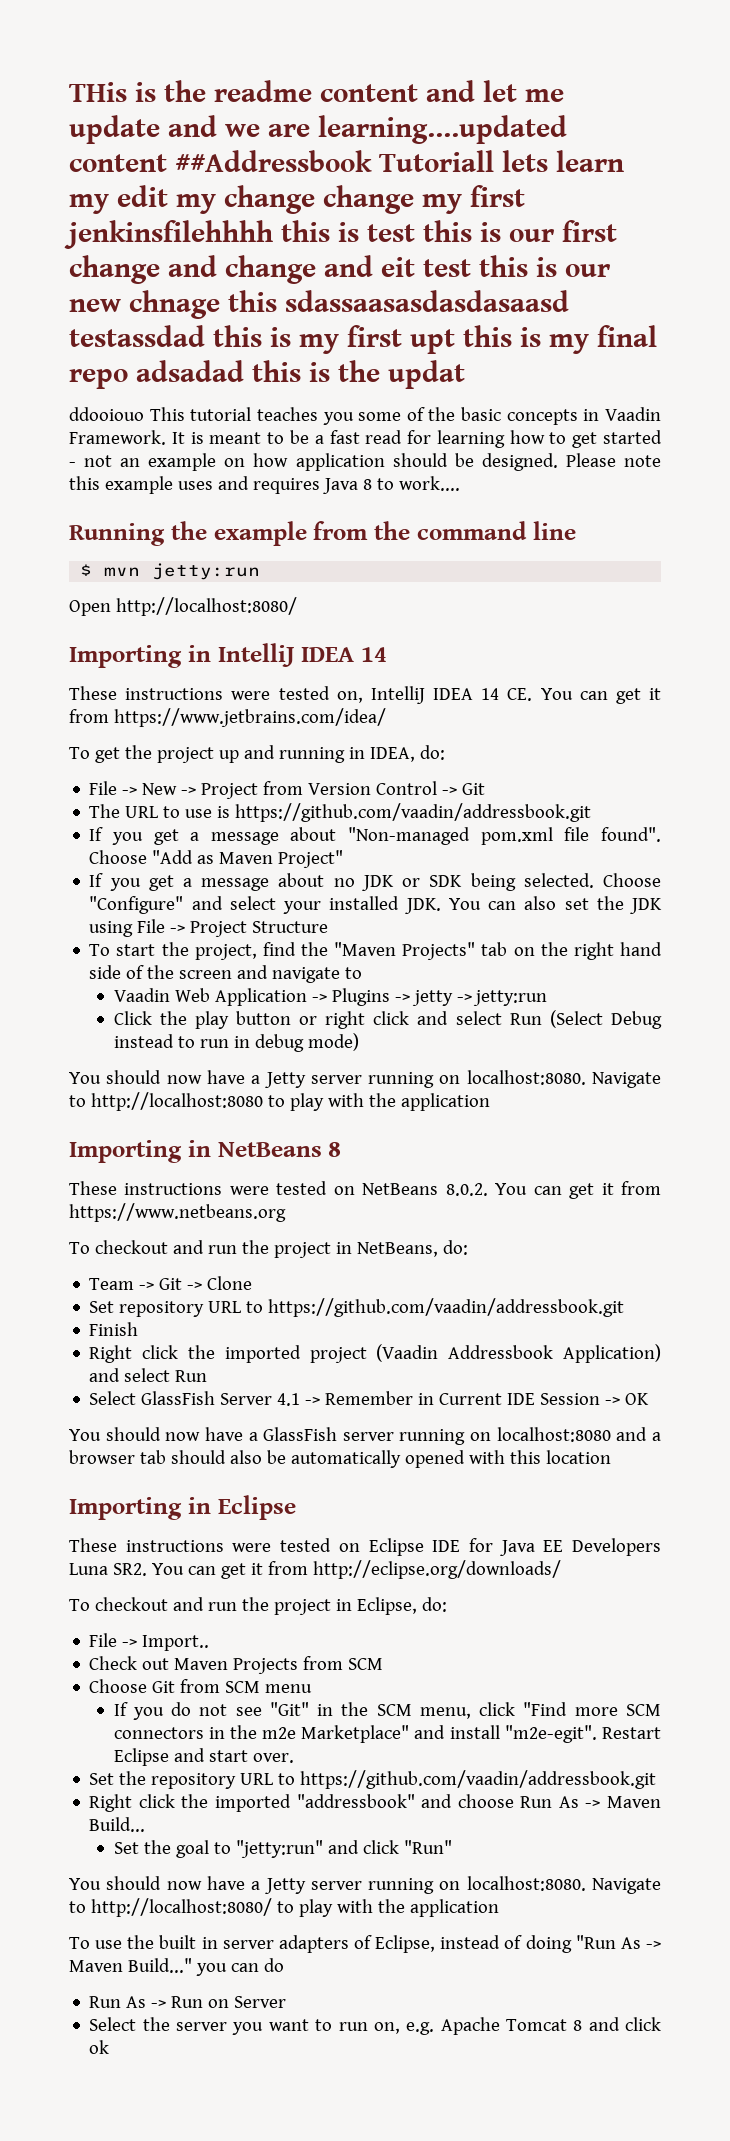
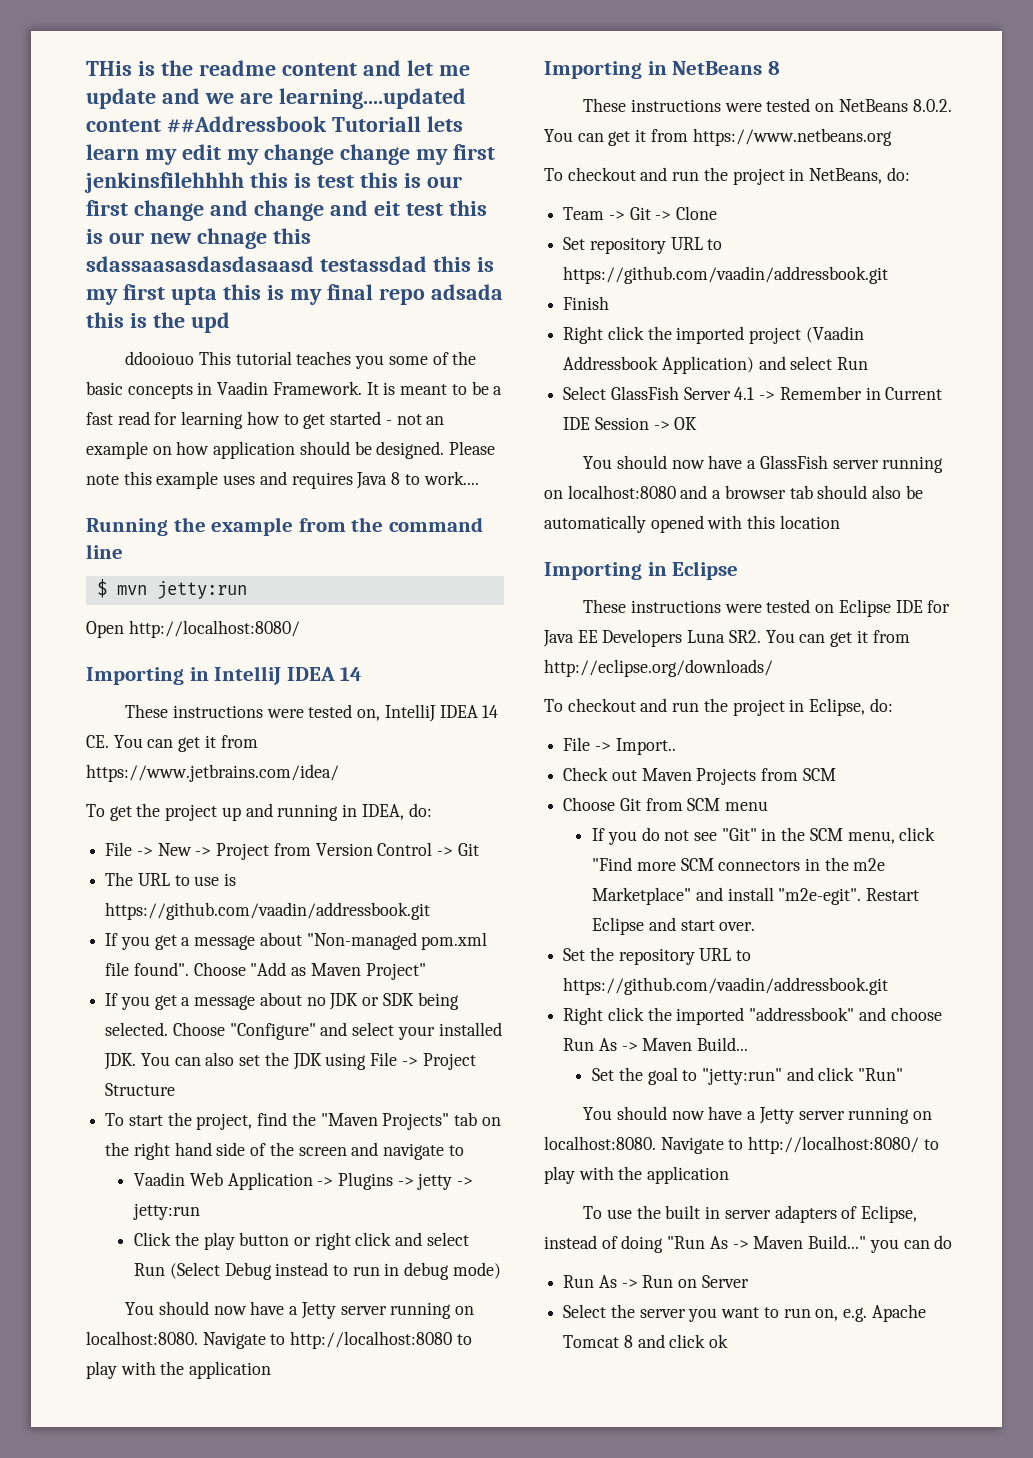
[410,329,455,354] upt -> [170,287,217,305] upta
[136,360,244,382] adsadad -> [430,284,503,300] adsada
[388,360,465,389] updat -> [190,312,230,333] upd

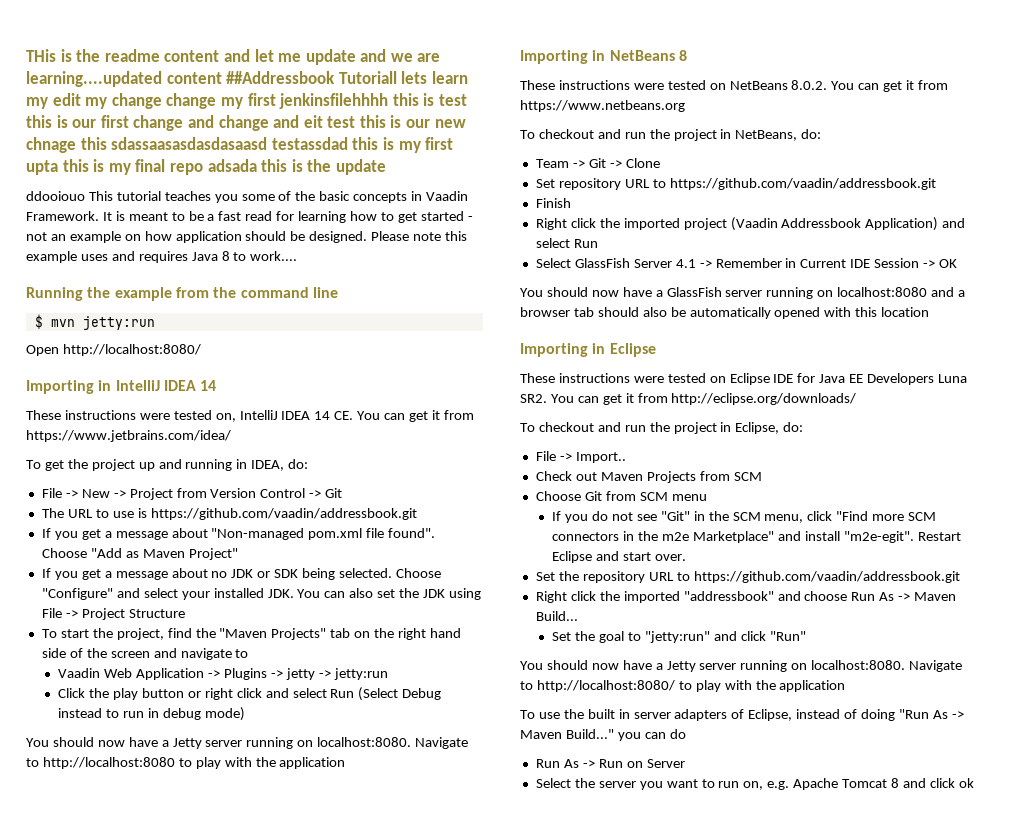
[190,312,230,333] upd -> [335,159,386,175] update

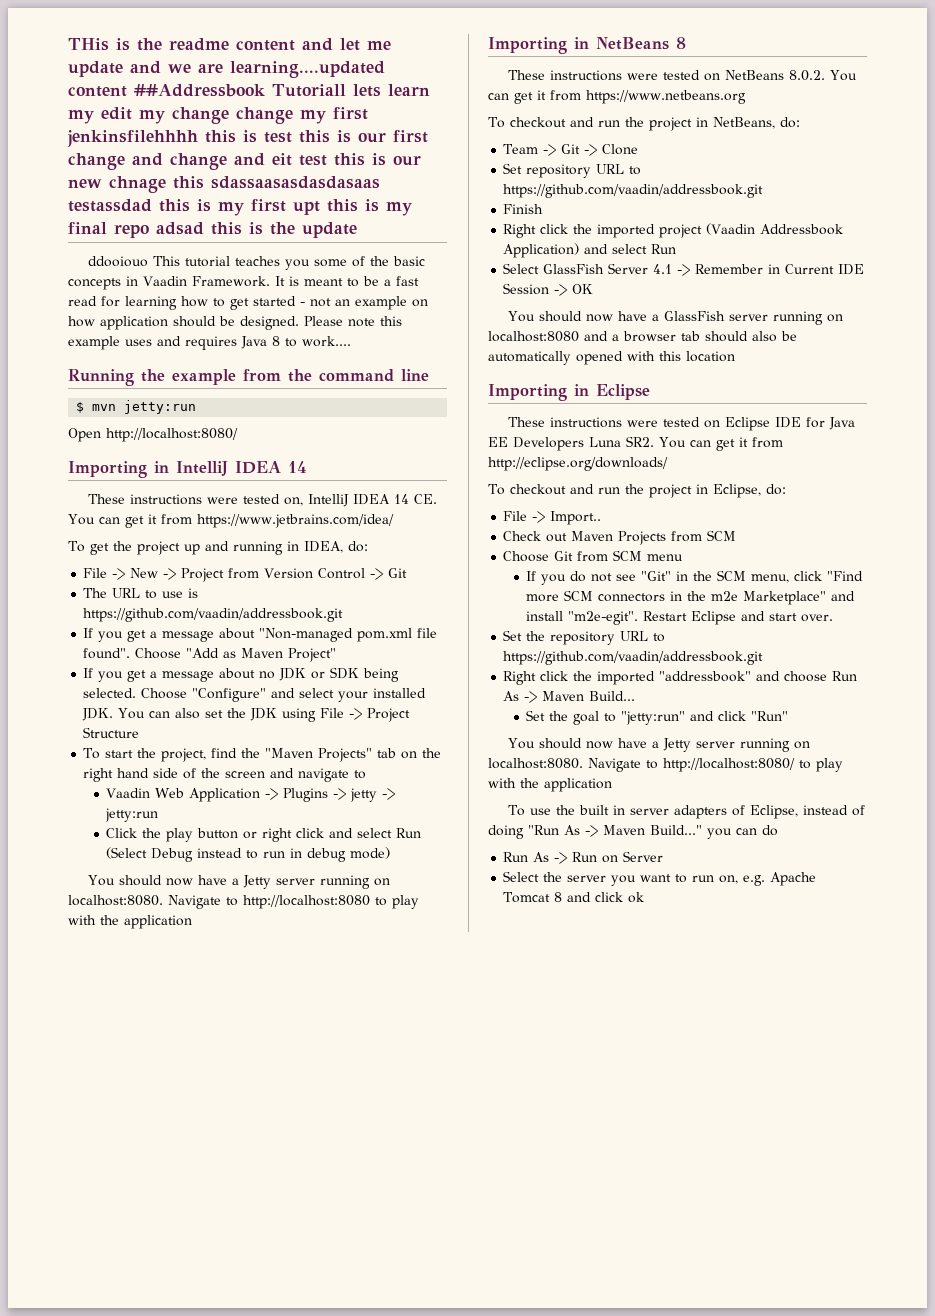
[111,137,268,150] sdassaasasdasdasaasd -> [211,176,380,189] sdassaasasdasdasaas
[26,160,58,175] upta -> [293,201,320,215] upt
[207,159,257,172] adsada -> [156,222,204,235] adsad

